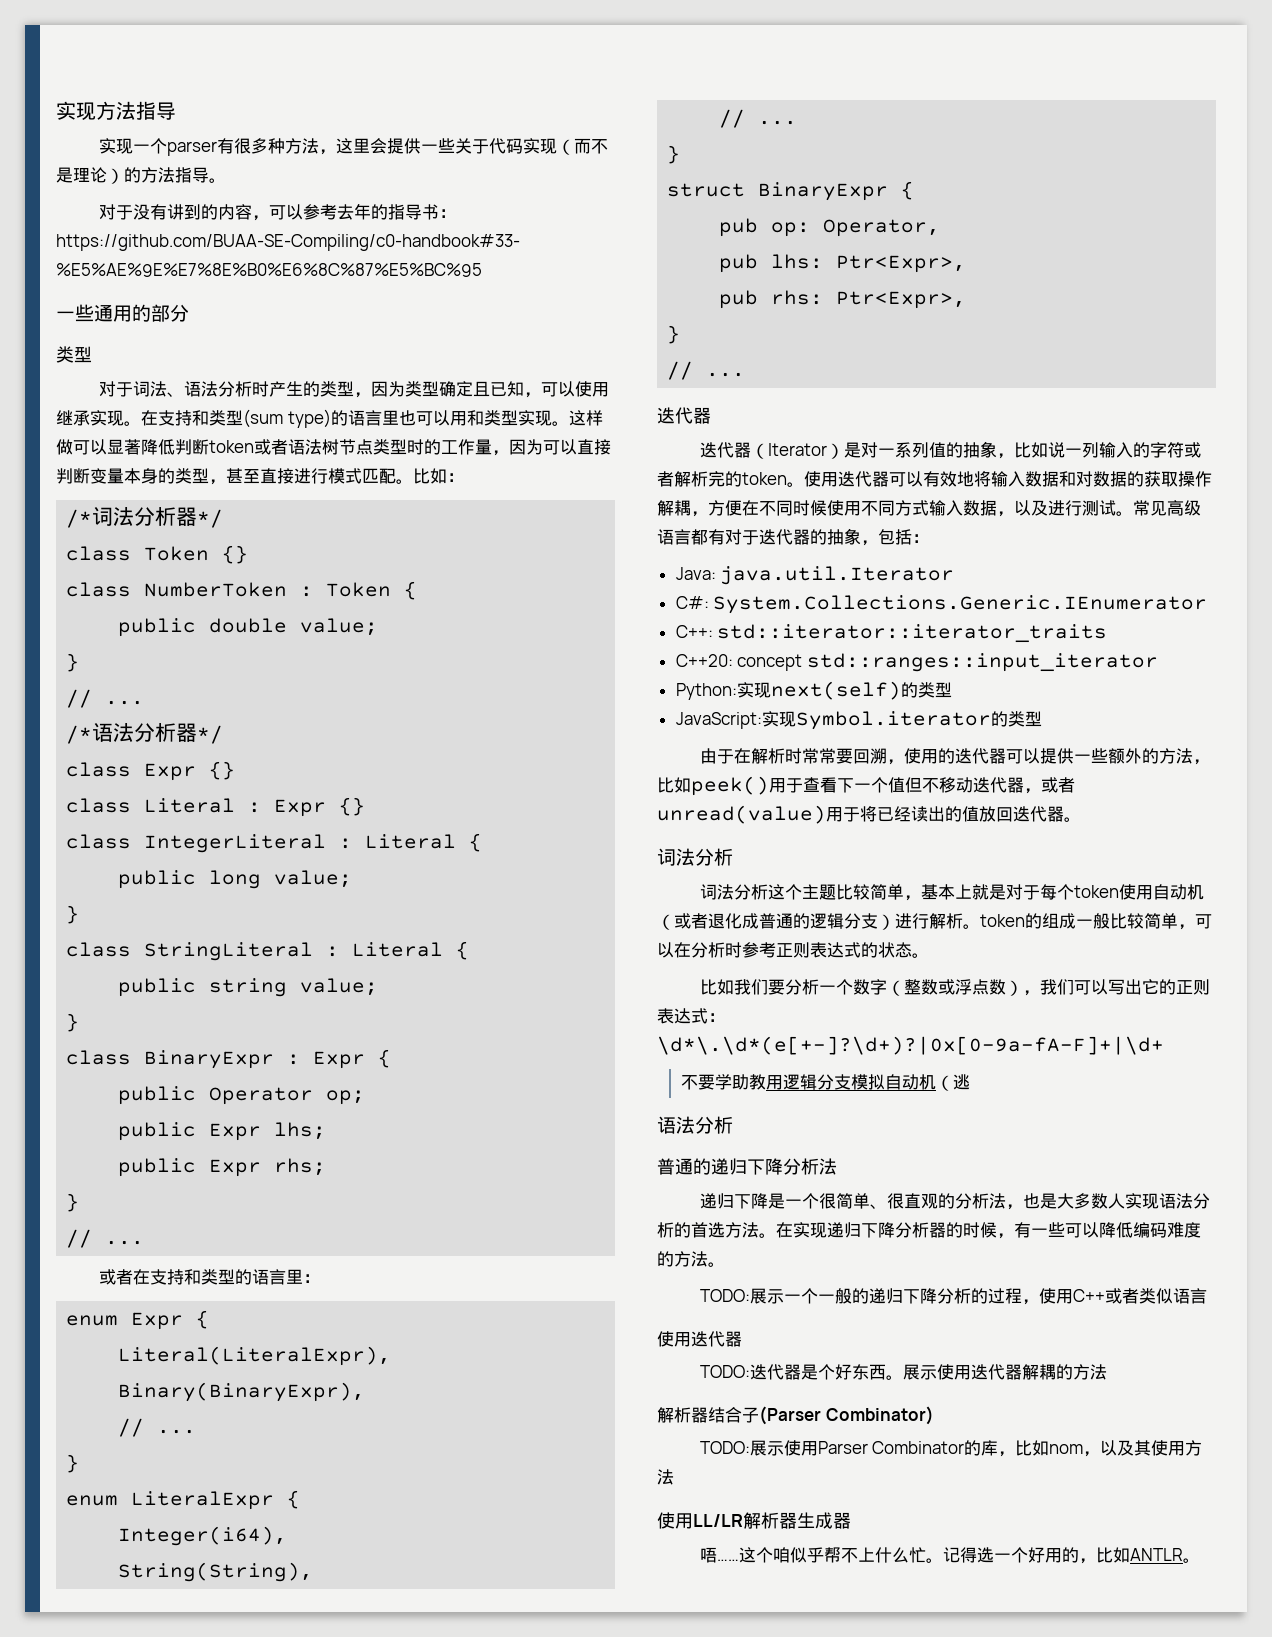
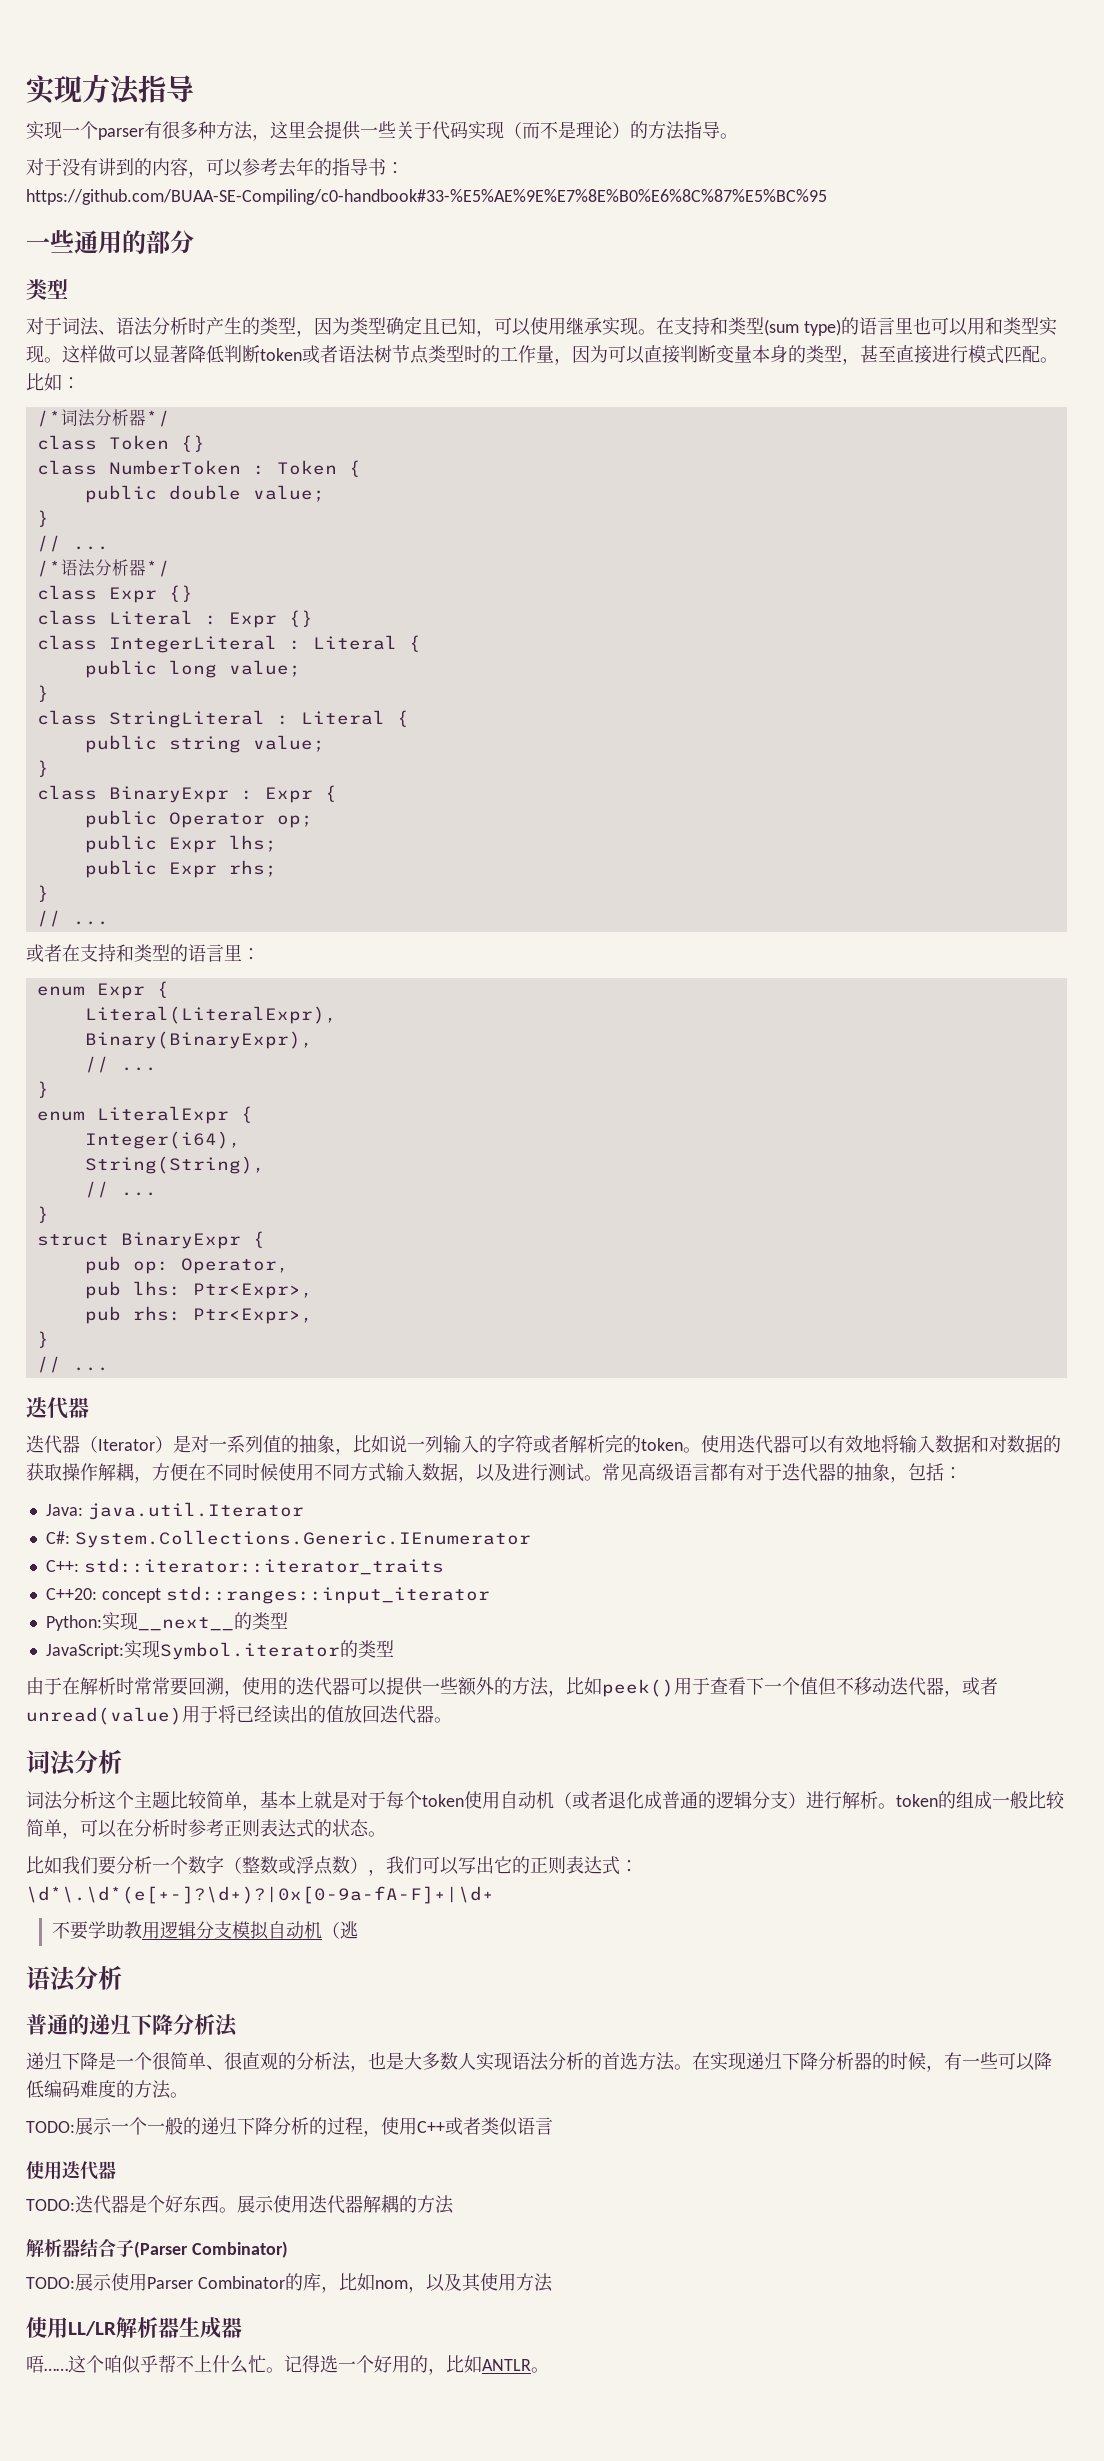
[770,681,901,700] next(self) -> [137,1617,234,1631] __next__

